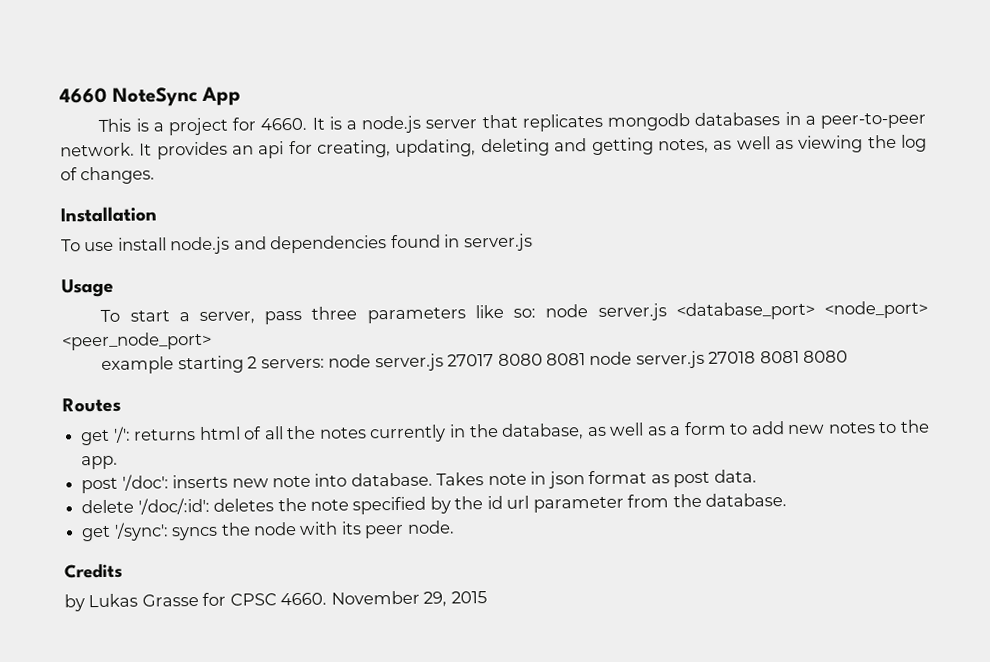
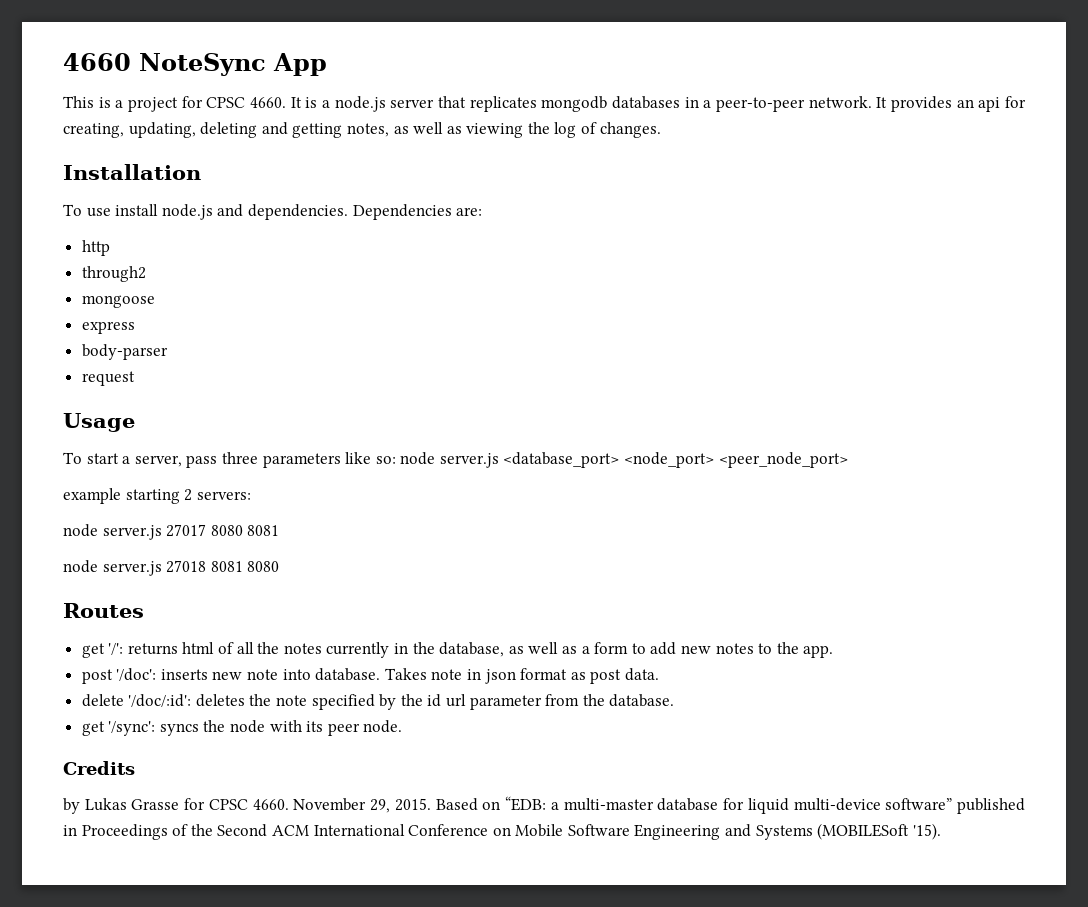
(257, 124) none -> [206,97,246,108] CPSC
[270,233,533,254] dependencies found in server.js -> [247,204,483,220] [81,240,110,256] [81,266,146,282] [81,295,155,308] [81,321,135,334] [81,344,168,360] [81,371,135,386] dependencies. Dependencies are: // http // through2 // mongoose // express // body-parser // request
(325, 363) none -> (251, 495) //
(586, 359) none -> (280, 530) //
[450,591,487,604] 2015 -> [394,796,1025,814] [63,823,941,840] 2015. Based on “EDB: a multi-master database for liquid multi-device software” published in Proceedings of the Second ACM International Conference on Mobile Software Engineering and Systems (MOBILESoft '15).

